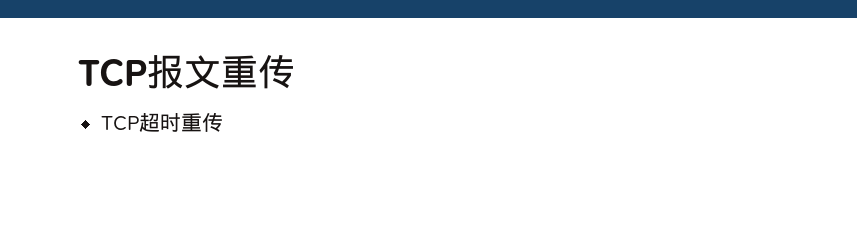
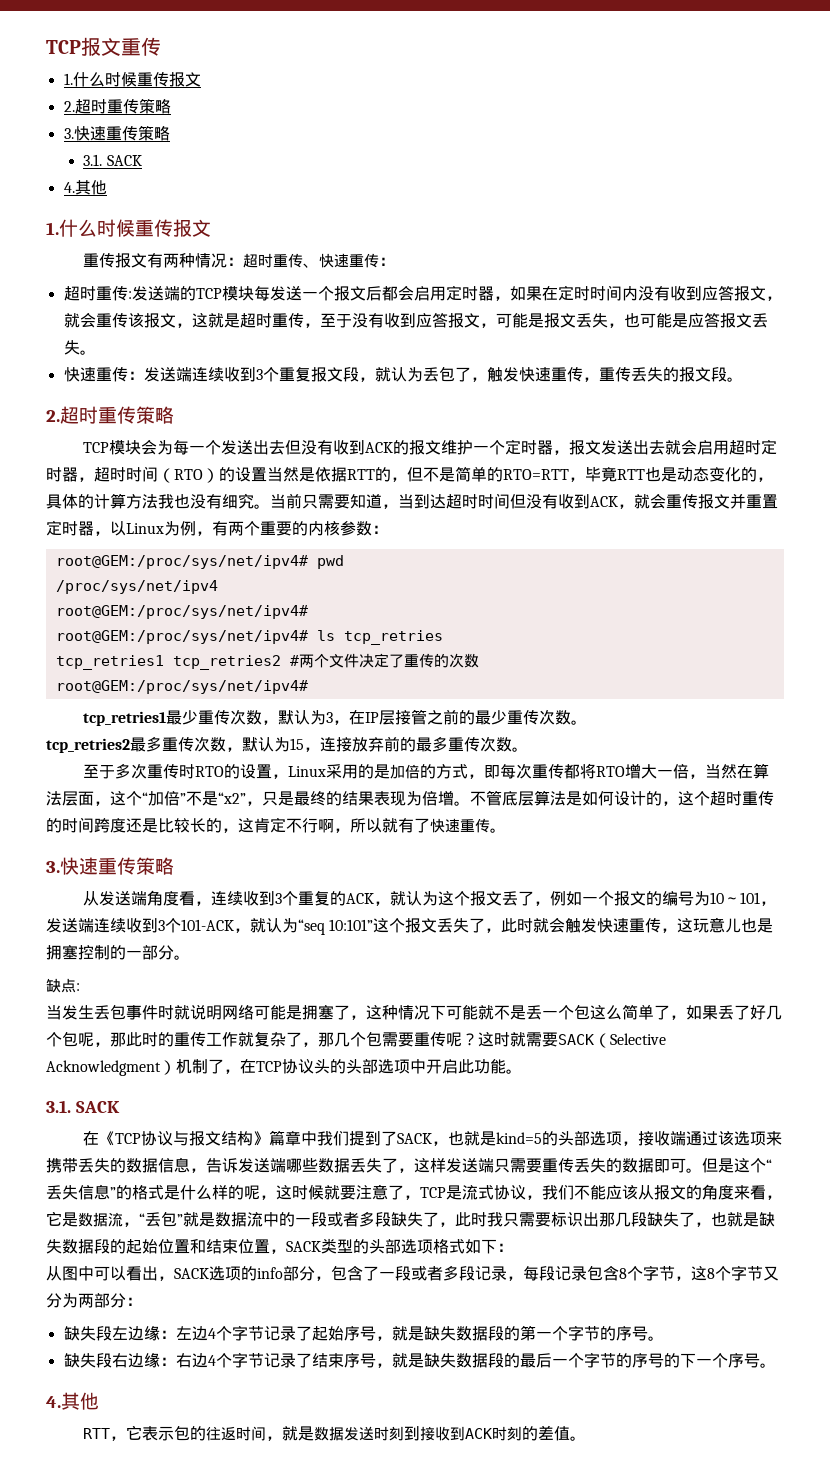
[100,112,223,133] TCP超时重传 -> [63,71,201,87] [63,98,171,114] [63,125,170,141] [83,154,142,166] [63,180,107,195] [46,219,211,237] [82,253,395,268] [63,285,782,301] [63,312,768,328] [63,340,96,355] [63,366,743,382] [46,406,174,424] [82,439,777,455] [46,466,773,483] [46,493,778,509] [46,520,388,536] [55,555,344,569] [55,580,218,594] [55,605,308,619] [55,630,443,645] [55,653,479,670] [55,680,308,694] [82,709,587,726] [46,736,528,753] [82,763,769,779] [46,790,774,806] [46,817,506,833] [46,857,174,875] [82,890,776,906] [46,917,774,935] [46,944,190,960] [46,978,80,993] [46,1004,782,1020] [46,1031,666,1048] [46,1059,522,1076] [46,1100,120,1113] [82,1130,782,1146] [46,1157,772,1173] [46,1184,782,1200] [46,1211,775,1227] [46,1238,513,1254] [46,1265,779,1281] [46,1293,142,1308] [63,1325,664,1341] [63,1352,776,1368] [46,1392,99,1410] [82,1425,586,1441] 1.什么时候重传报文 // 2.超时重传策略 // 3.快速重传策略 // 3.1. SACK // 4.其他 // 1.什么时候重传报文 // 重传报文有两种情况：超时重传、快速重传： // 超时重传:发送端的TCP模块每发送一个报文后都会启用定时器，如果在定时时间内没有收到应答报文，就会重传该报文，这就是超时重传，至于没有收到应答报文，可能是报文丢失，也可能是应答报文丢失。 // 快速重传：发送端连续收到3个重复报文段，就认为丢包了，触发快速重传，重传丢失的报文段。 // 2.超时重传策略 // TCP模块会为每一个发送出去但没有收到ACK的报文维护一个定时器，报文发送出去就会启用超时定时器，超时时间（RTO）的设置当然是依据RTT的，但不是简单的RTO=RTT，毕竟RTT也是动态变化的，具体的计算方法我也没有细究。当前只需要知道，当到达超时时间但没有收到ACK，就会重传报文并重置定时器，以Linux为例，有两个重要的内核参数： // root@GEM:/proc/sys/net/ipv4# pwd // /proc/sys/net/ipv4 // root@GEM:/proc/sys/net/ipv4# // root@GEM:/proc/sys/net/ipv4# ls tcp_retries // tcp_retries1 tcp_retries2 #两个文件决定了重传的次数 // root@GEM:/proc/sys/net/ipv4# // tcp_retries1最少重传次数，默认为3，在IP层接管之前的最少重传次数。 // tcp_retries2最多重传次数，默认为15，连接放弃前的最多重传次数。 // 至于多次重传时RTO的设置，Linux采用的是加倍的方式，即每次重传都将RTO增大一倍，当然在算法层面，这个“加倍”不是“x2”，只是最终的结果表现为倍增。不管底层算法是如何设计的，这个超时重传的时间跨度还是比较长的，这肯定不行啊，所以就有了快速重传。 // 3.快速重传策略 // 从发送端角度看，连续收到3个重复的ACK，就认为这个报文丢了，例如一个报文的编号为10～101，发送端连续收到3个101-ACK，就认为“seq 10:101”这个报文丢失了，此时就会触发快速重传，这玩意儿也是拥塞控制的一部分。 // 缺点: // 当发生丢包事件时就说明网络可能是拥塞了，这种情况下可能就不是丢一个包这么简单了，如果丢了好几个包呢，那此时的重传工作就复杂了，那几个包需要重传呢？这时就需要SACK（Selective Acknowledgment）机制了，在TCP协议头的头部选项中开启此功能。 // 3.1. SACK // 在《TCP协议与报文结构》篇章中我们提到了SACK，也就是kind=5的头部选项，接收端通过该选项来携带丢失的数据信息，告诉发送端哪些数据丢失了，这样发送端只需要重传丢失的数据即可。但是这个“丢失信息”的格式是什么样的呢，这时候就要注意了，TCP是流式协议，我们不能应该从报文的角度来看，它是数据流，“丢包”就是数据流中的一段或者多段缺失了，此时我只需要标识出那几段缺失了，也就是缺失数据段的起始位置和结束位置，SACK类型的头部选项格式如下： // 从图中可以看出，SACK选项的info部分，包含了一段或者多段记录，每段记录包含8个字节，这8个字节又分为两部分： // 缺失段左边缘：左边4个字节记录了起始序号，就是缺失数据段的第一个字节的序号。 // 缺失段右边缘：右边4个字节记录了结束序号，就是缺失数据段的最后一个字节的序号的下一个序号。 // 4.其他 // RTT，它表示包的往返时间，就是数据发送时刻到接收到ACK时刻的差值。

